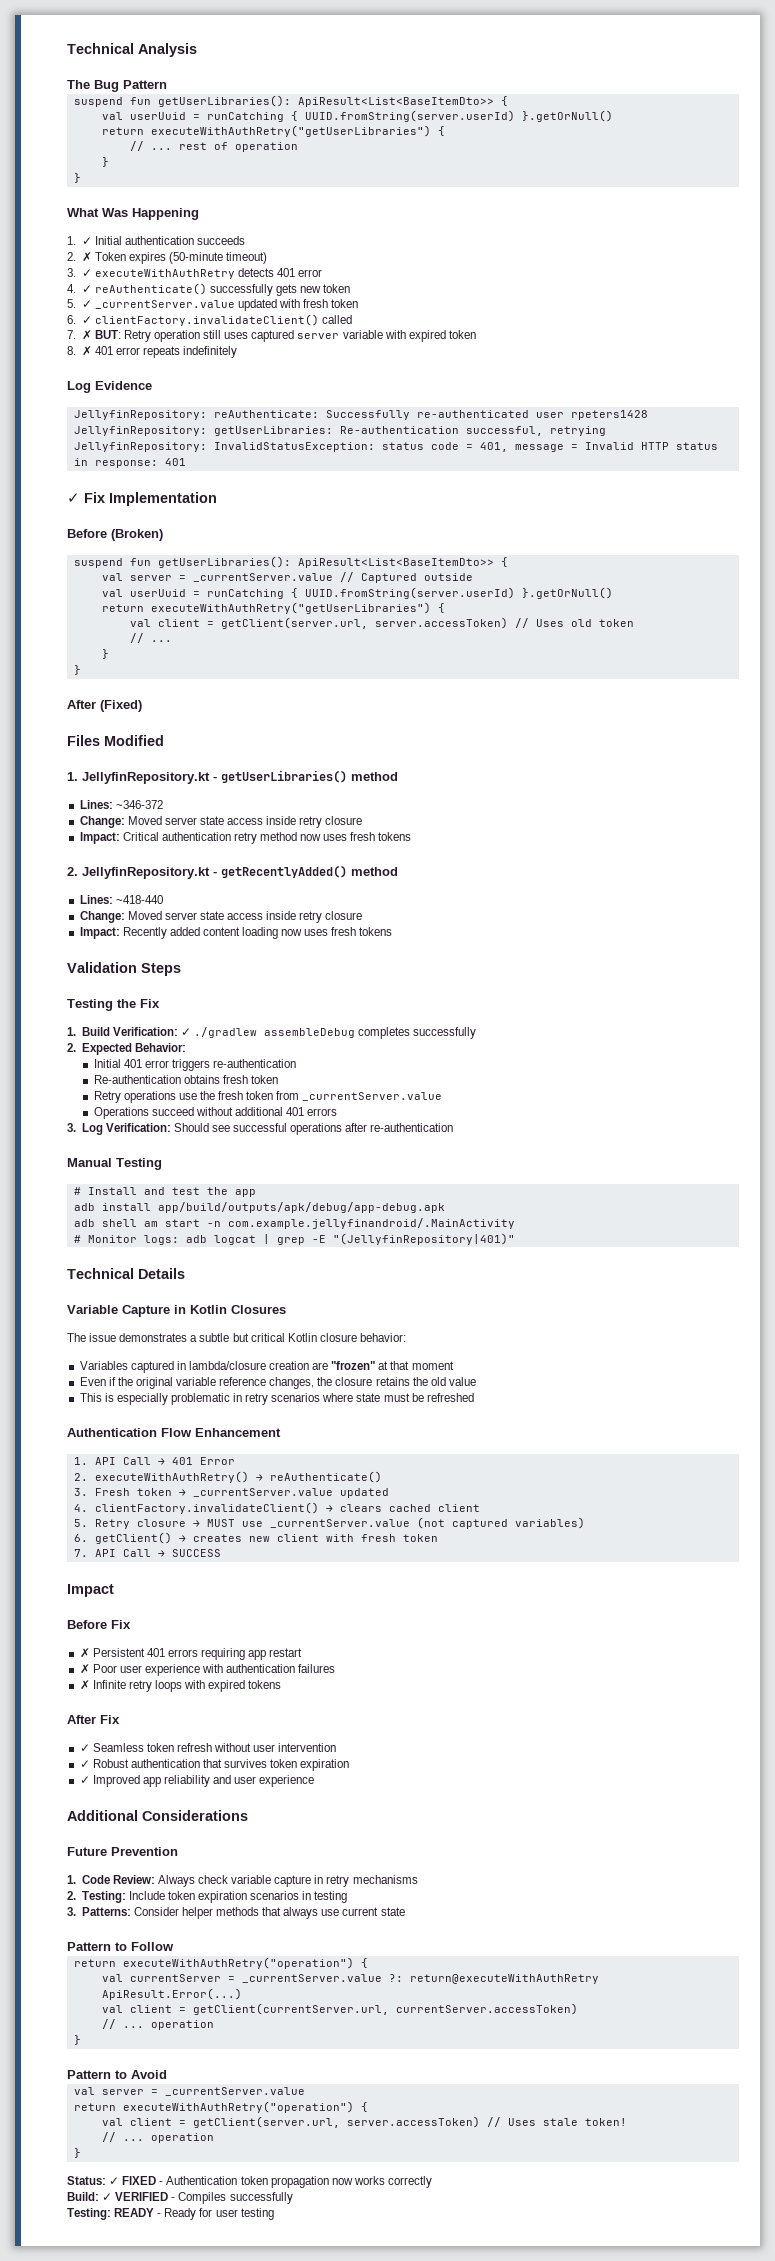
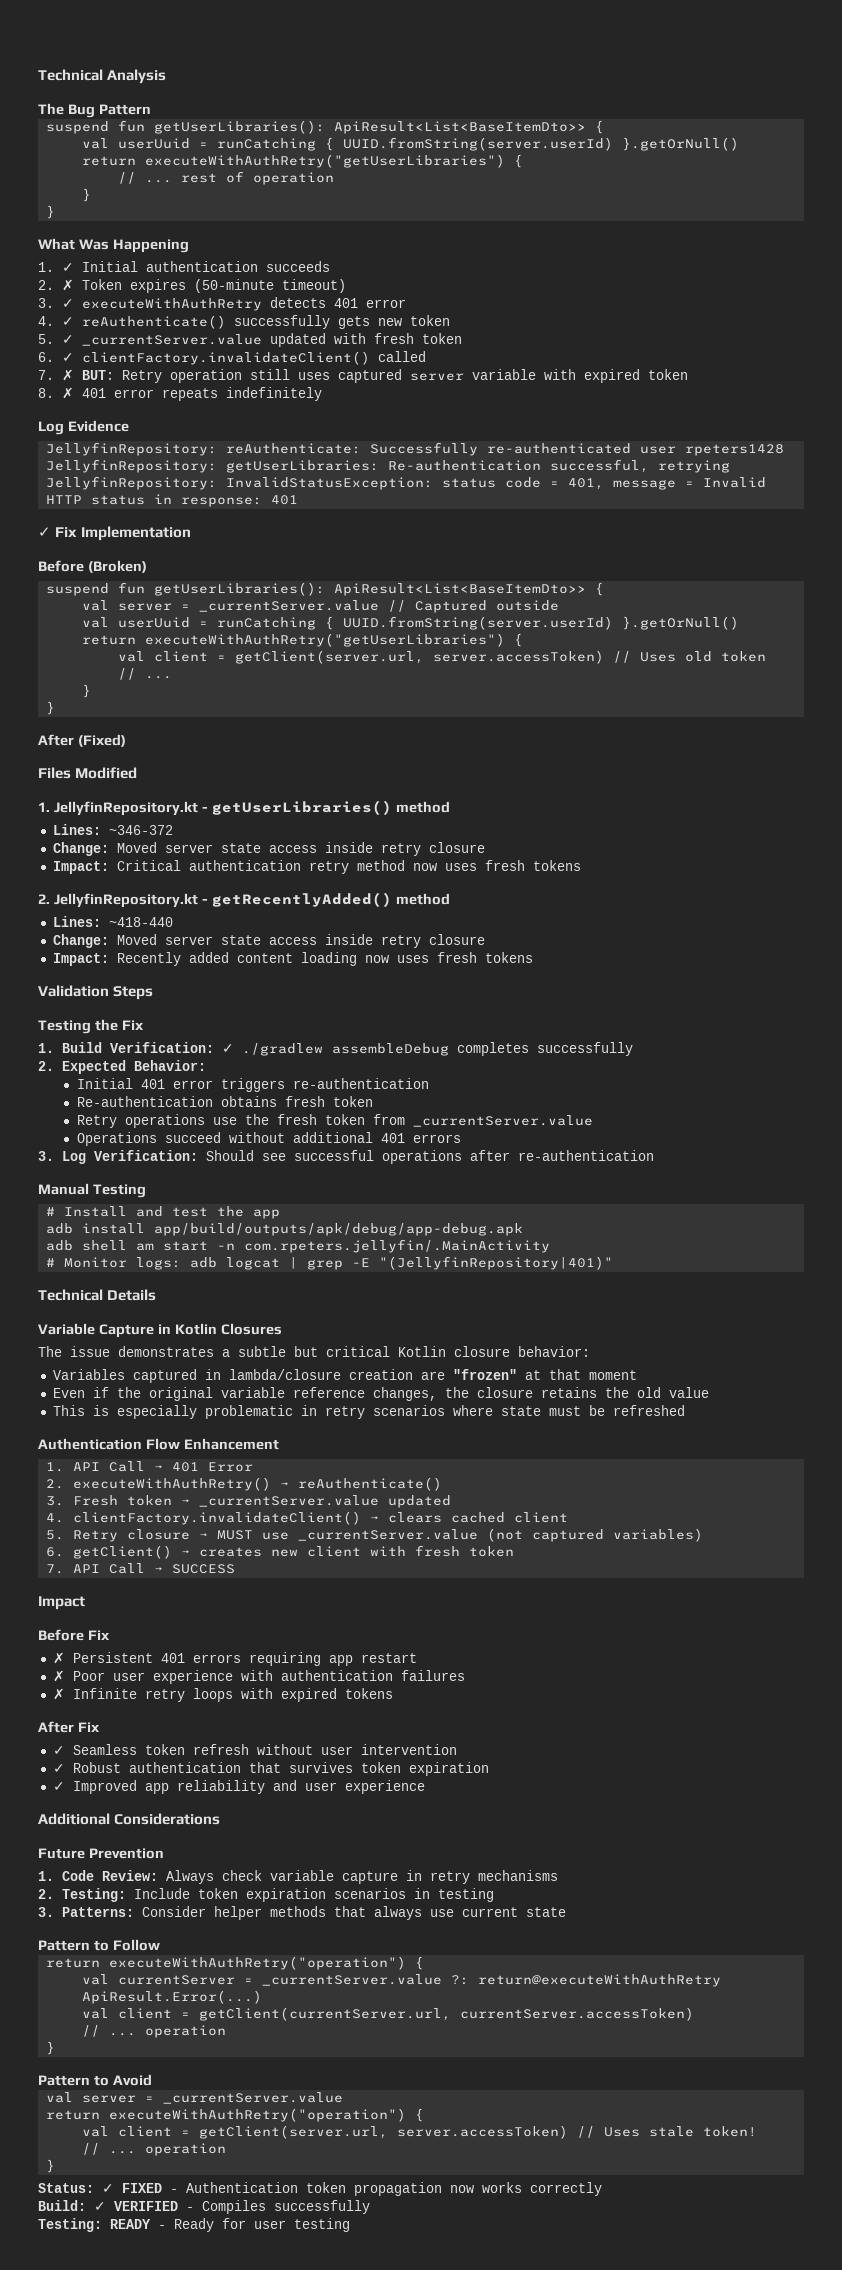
[227,1218,515,1229] com.example.jellyfinandroid/.MainActivity -> [244,1239,551,1253] com.rpeters.jellyfin/.MainActivity

